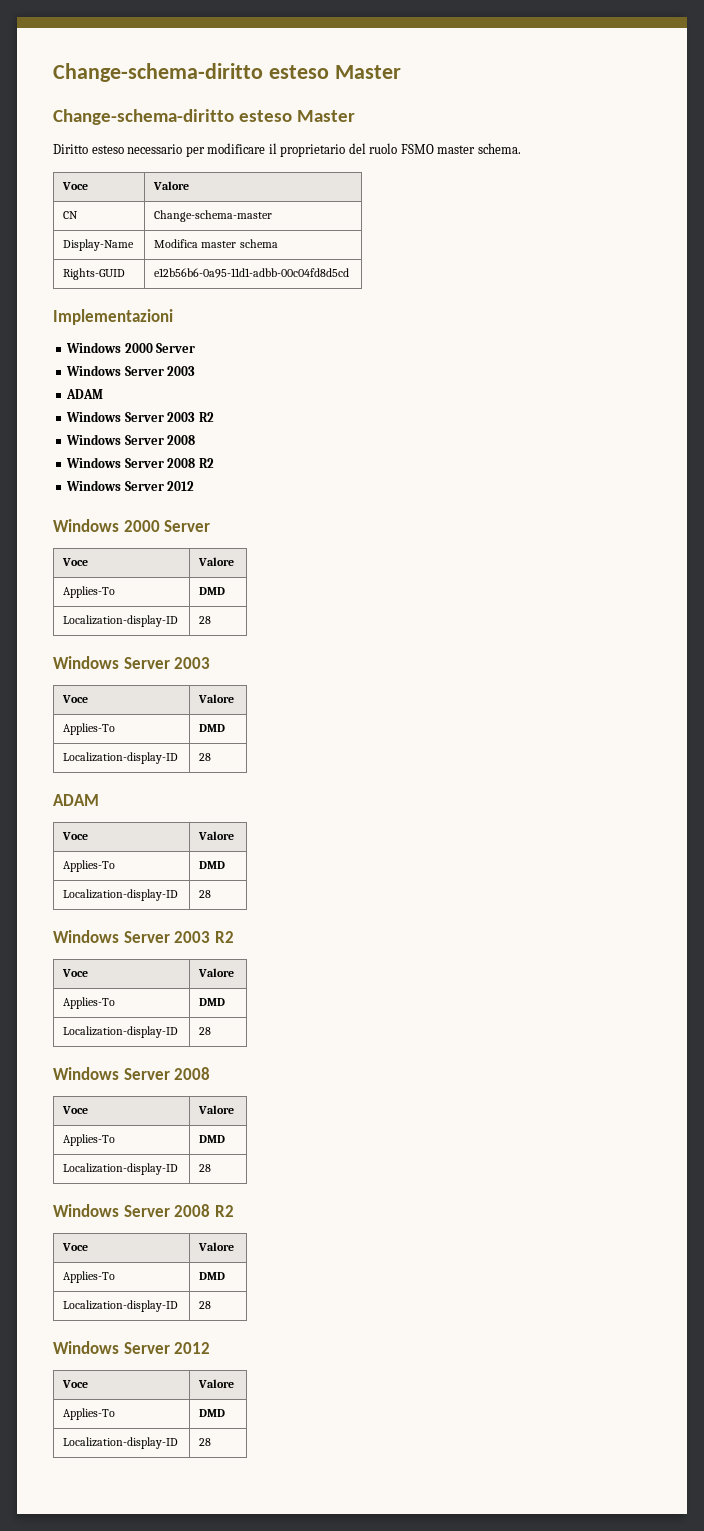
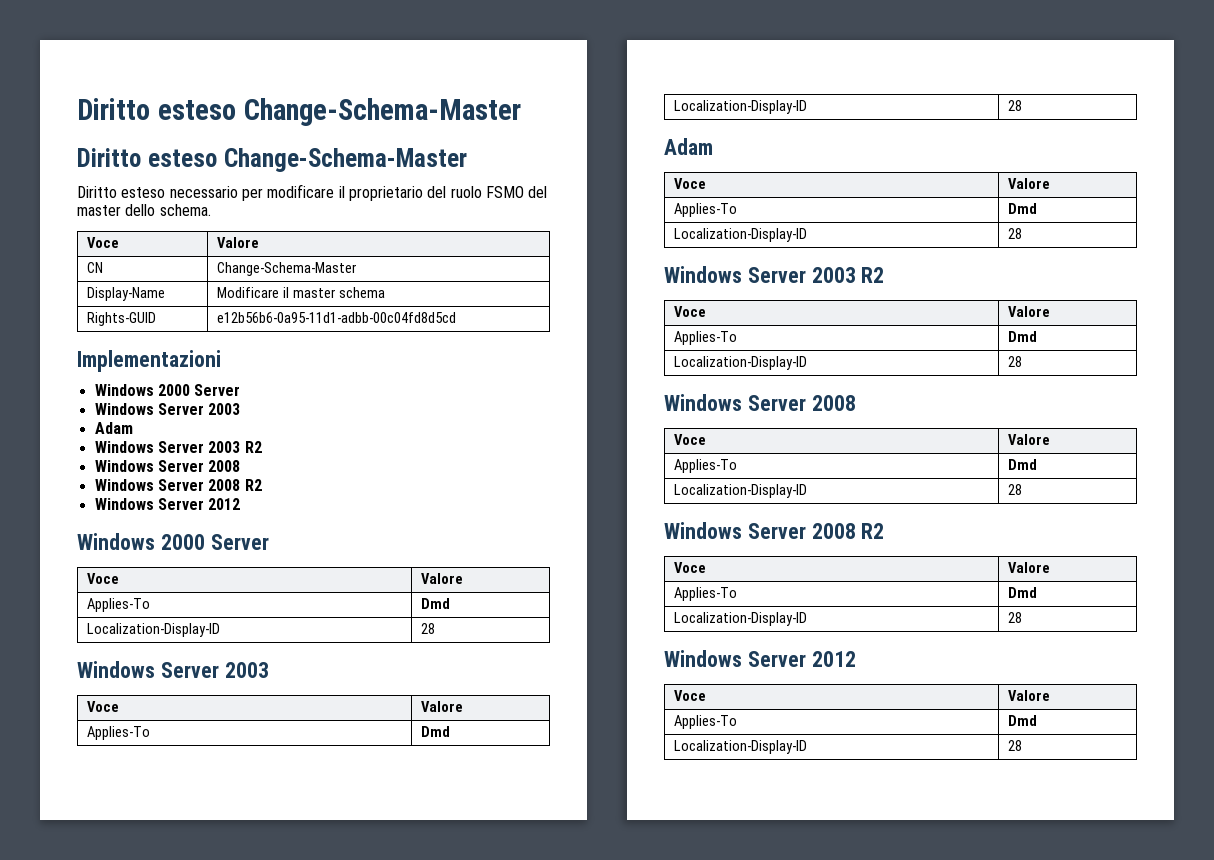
[53,63,401,82] [53,109,356,125] Change-schema-diritto esteso Master // Change-schema-diritto esteso Master -> [77,98,521,126] [77,148,467,172] Diritto esteso Change-Schema-Master // Diritto esteso Change-Schema-Master
[437,145,476,154] master -> [528,186,548,198] [77,204,156,216] del master dello
[154,210,273,222] Change-schema-master -> [217,262,357,276] Change-Schema-Master
[154,239,199,248] Modifica -> [217,287,290,298] Modificare il
[66,389,104,399] ADAM -> [94,422,133,434] Adam
[199,587,226,595] [63,615,179,627] DMD // Localization-display-ID -> [421,598,451,609] [87,623,221,637] Dmd // Localization-Display-ID
[199,724,226,732] [63,752,179,764] [199,753,212,761] [53,794,99,806] [62,832,89,840] [198,831,235,840] [63,860,116,872] [199,861,226,869] [63,889,179,901] DMD // Localization-display-ID | 28 // ADAM // Voce | Valore // Applies-To | DMD // Localization-display-ID -> [421,726,451,737] [674,100,808,114] [1008,100,1023,111] [664,138,713,155] [674,178,707,189] [1008,178,1051,189] [674,203,738,217] [1008,203,1038,214] [674,228,808,242] Dmd // Localization-Display-ID | 28 // Adam // Voce | Valore // Applies-To | Dmd // Localization-Display-ID
[199,998,226,1006] [63,1026,179,1038] DMD // Localization-display-ID -> [1008,331,1038,342] [674,356,808,370] Dmd // Localization-Display-ID
[199,1135,226,1143] [63,1163,179,1175] DMD // Localization-display-ID -> [1008,459,1038,470] [674,484,808,498] Dmd // Localization-Display-ID
[199,1272,226,1280] [63,1300,179,1312] DMD // Localization-display-ID -> [1008,587,1038,598] [674,612,808,626] Dmd // Localization-Display-ID
[199,1409,226,1417] [63,1437,179,1449] DMD // Localization-display-ID -> [1008,715,1038,726] [674,740,808,754] Dmd // Localization-Display-ID

